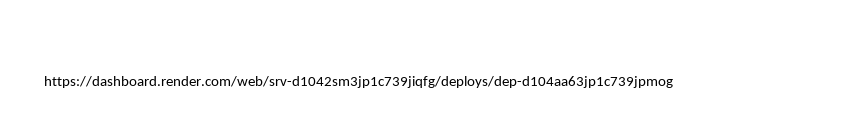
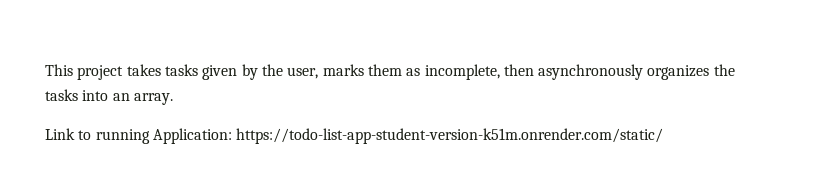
[44,76,673,88] https://dashboard.render.com/web/srv-d1042sm3jp1c739jiqfg/deploys/dep-d104aa63jp1c739jpmog -> [45,64,735,80] [45,89,173,105] [45,128,664,144] This project takes tasks given by the user, marks them as incomplete, then asynchronously organizes the tasks into an array. // Link to running Application: https://todo-list-app-student-version-k51m.onrender.com/static/

